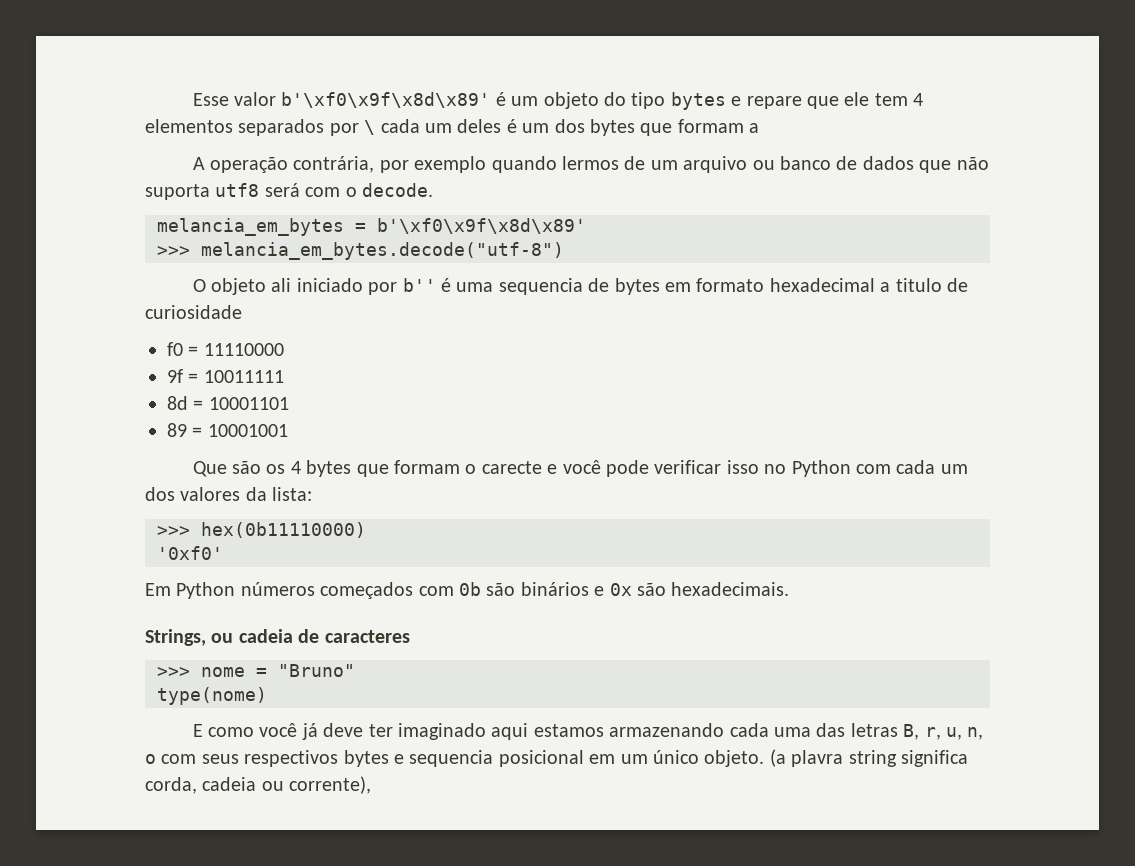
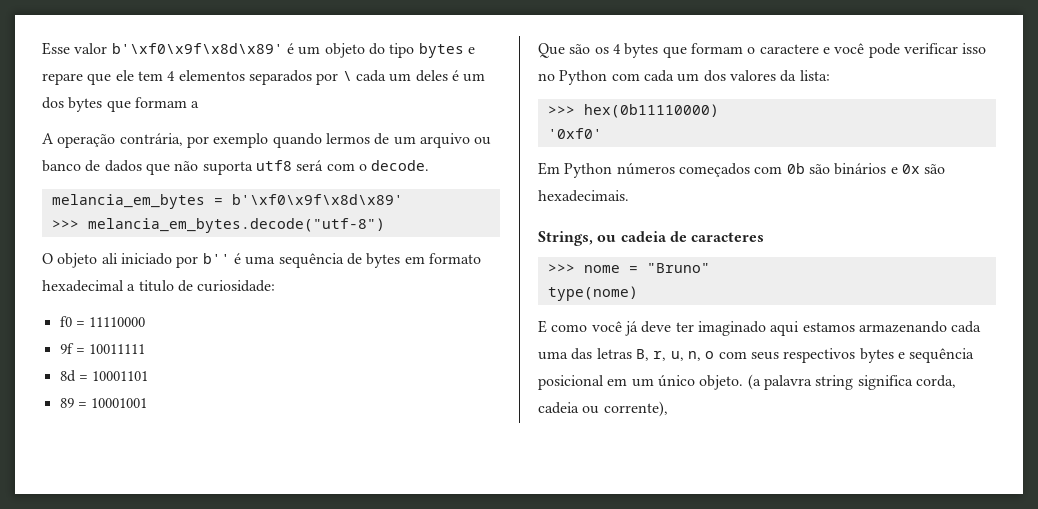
[498,278,583,295] sequencia -> [278,253,344,268] sequência
[145,305,242,319] curiosidade -> [197,280,276,292] curiosidade:
[481,461,542,474] carecte -> [759,44,819,54] caractere
[409,750,494,767] sequencia -> [909,348,975,363] sequência
[791,750,844,767] plavra -> [763,375,812,390] palavra

